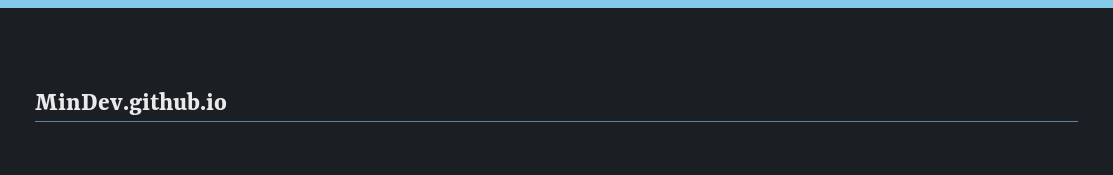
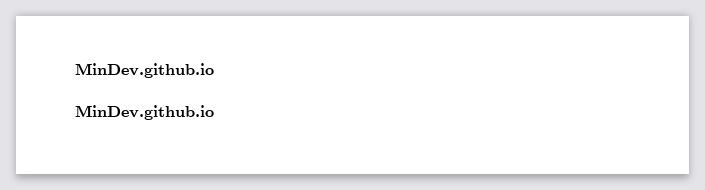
[35,92,227,115] MinDev.github.io -> [75,63,214,78] [75,105,214,120] MinDev.github.io // MinDev.github.io

